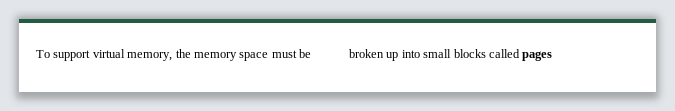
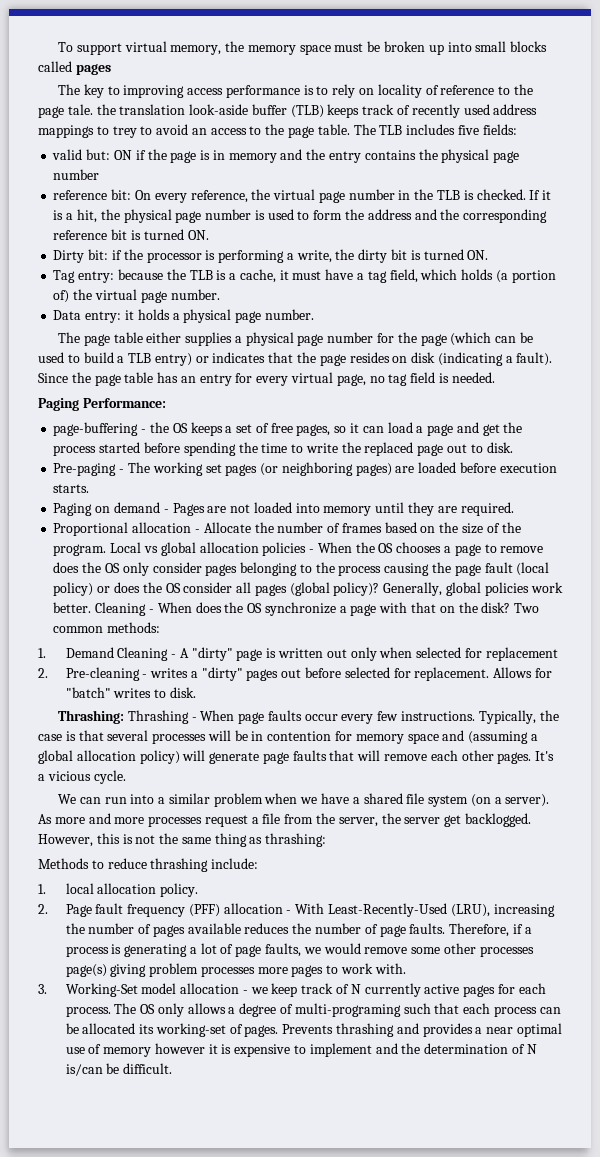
(553, 56) none -> [57,84,533,98] [38,104,538,118] [38,124,517,138] [52,149,520,163] [53,169,100,180] [53,189,552,203] [53,209,548,223] [53,229,209,240] [53,249,489,263] [53,269,556,283] [53,289,220,303] [53,309,314,323] [57,332,533,346] [38,352,553,366] [38,372,495,386] [38,398,166,411] [53,422,523,436] [53,442,513,456] [53,462,557,476] [53,484,90,493] [53,502,514,516] [53,522,521,536] [53,542,544,556] [53,562,550,576] [53,582,563,596] [53,602,540,616] [53,622,161,633] [38,647,558,661] [38,667,552,681] [65,687,196,698] [57,710,559,724] [38,730,538,744] [38,750,555,764] [38,770,126,784] [57,793,550,807] [38,813,531,827] [38,833,327,847] [38,858,259,872] [38,883,199,897] [38,903,555,917] [65,923,532,937] [65,943,534,957] [65,963,406,977] [38,983,546,997] [65,1003,561,1017] [65,1023,562,1037] [65,1043,537,1057] [65,1063,173,1076] // The key to improving access performance is to rely on locality of reference to the page tale. the translation look-aside buffer (TLB) keeps track of recently used address mappings to trey to avoid an access to the page table. The TLB includes five fields: // valid but: ON if the page is in memory and the entry contains the physical page number // reference bit: On every reference, the virtual page number in the TLB is checked. If it is a hit, the physical page number is used to form the address and the corresponding reference bit is turned ON. // Dirty bit: if the processor is performing a write, the dirty bit is turned ON. // Tag entry: because the TLB is a cache, it must have a tag field, which holds (a portion of) the virtual page number. // Data entry: it holds a physical page number. // The page table either supplies a physical page number for the page (which can be used to build a TLB entry) or indicates that the page resides on disk (indicating a fault). Since the page table has an entry for every virtual page, no tag field is needed. // Paging Performance: // page-buffering - the OS keeps a set of free pages, so it can load a page and get the process started before spending the time to write the replaced page out to disk. // Pre-paging - The working set pages (or neighboring pages) are loaded before execution starts. // Paging on demand - Pages are not loaded into memory until they are required. // Proportional allocation - Allocate the number of frames based on the size of the program. Local vs global allocation policies - When the OS chooses a page to remove does the OS only consider pages belonging to the process causing the page fault (local policy) or does the OS consider all pages (global policy)? Generally, global policies work better. Cleaning - When does the OS synchronize a page with that on the disk? Two common methods: // 1. Demand Cleaning - A "dirty" page is written out only when selected for replacement // 2. Pre-cleaning - writes a "dirty" pages out before selected for replacement. Allows for "batch" writes to disk. // Thrashing: Thrashing - When page faults occur every few instructions. Typically, the case is that several processes will be in contention for memory space and (assuming a global allocation policy) will generate page faults that will remove each other pages. It's a vicious cycle. // We can run into a similar problem when we have a shared file system (on a server). As more and more processes request a file from the server, the server get backlogged. However, this is not the same thing as thrashing: // Methods to reduce thrashing include: // 1. local allocation policy. // 2. Page fault frequency (PFF) allocation - With Least-Recently-Used (LRU), increasing the number of pages available reduces the number of page faults. Therefore, if a process is generating a lot of page faults, we would remove some other processes page(s) giving problem processes more pages to work with. // 3. Working-Set model allocation - we keep track of N currently active pages for each process. The OS only allows a degree of multi-programing such that each process can be allocated its working-set of pages. Prevents thrashing and provides a near optimal use of memory however it is expensive to implement and the determination of N is/can be difficult.

